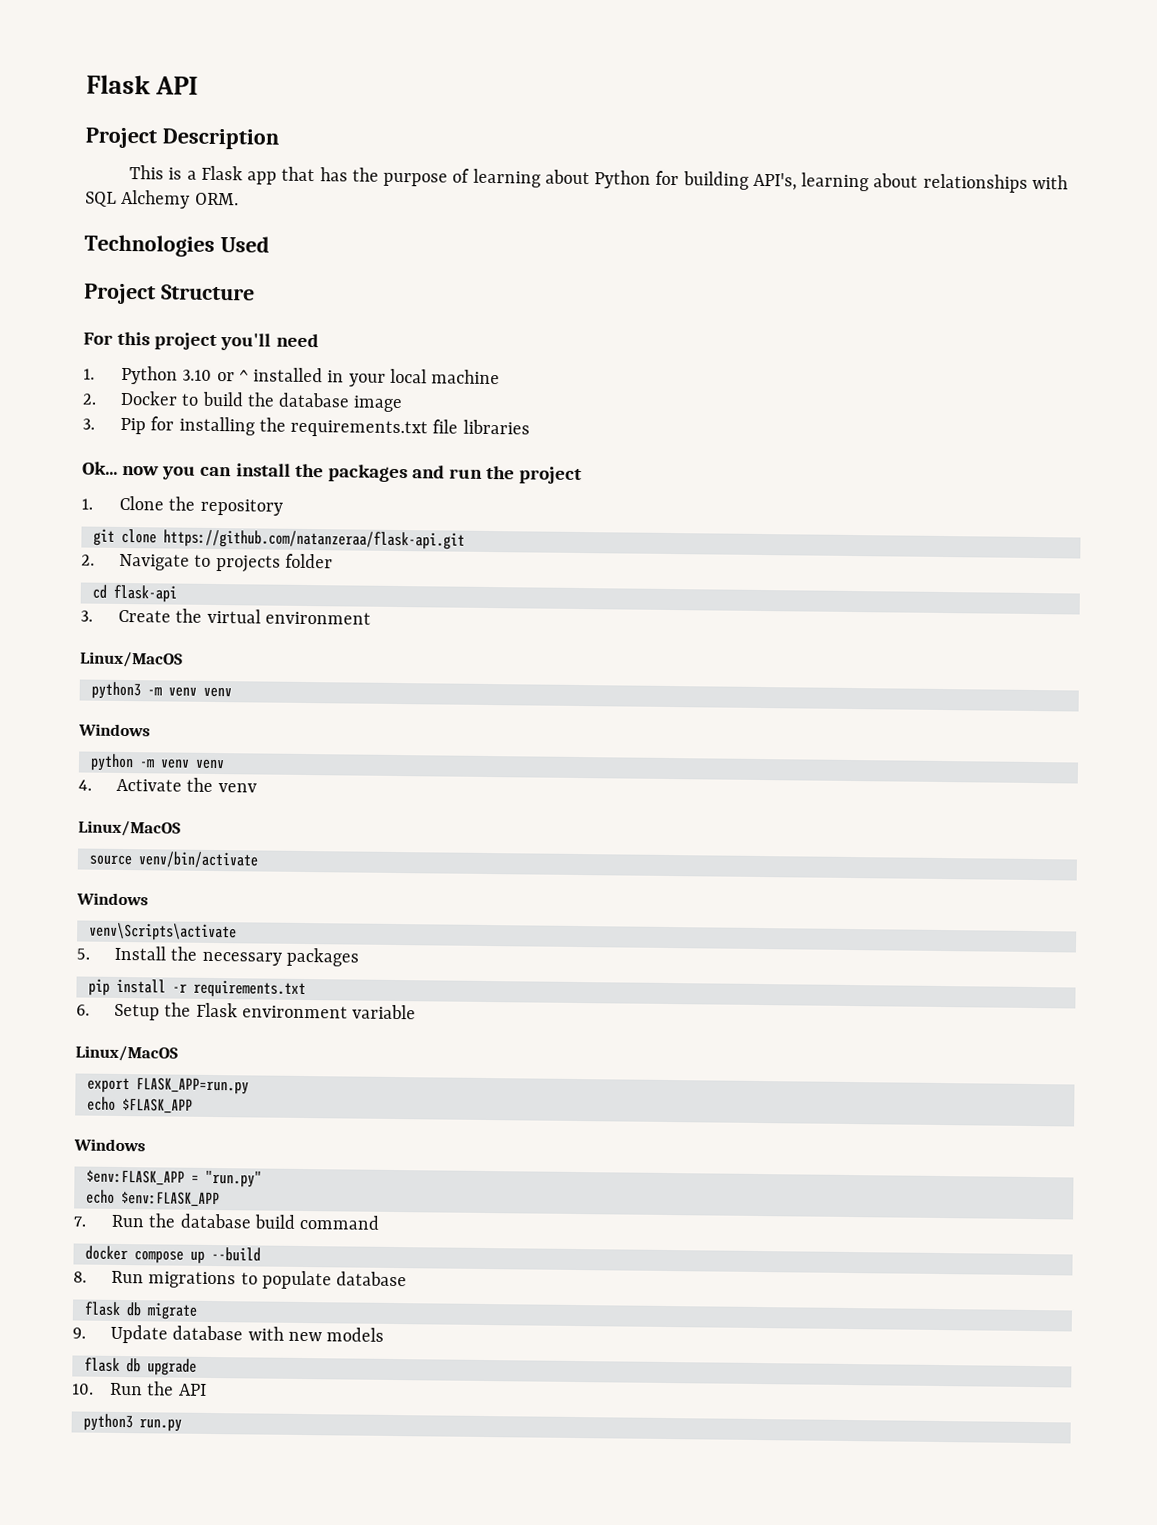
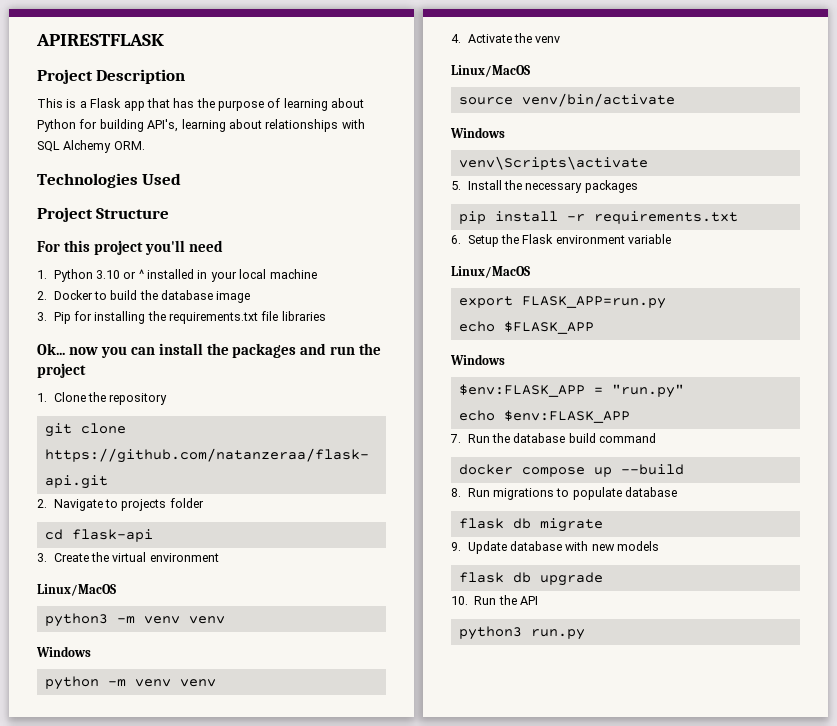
[86,74,198,95] Flask API -> [36,34,164,46] APIRESTFLASK

